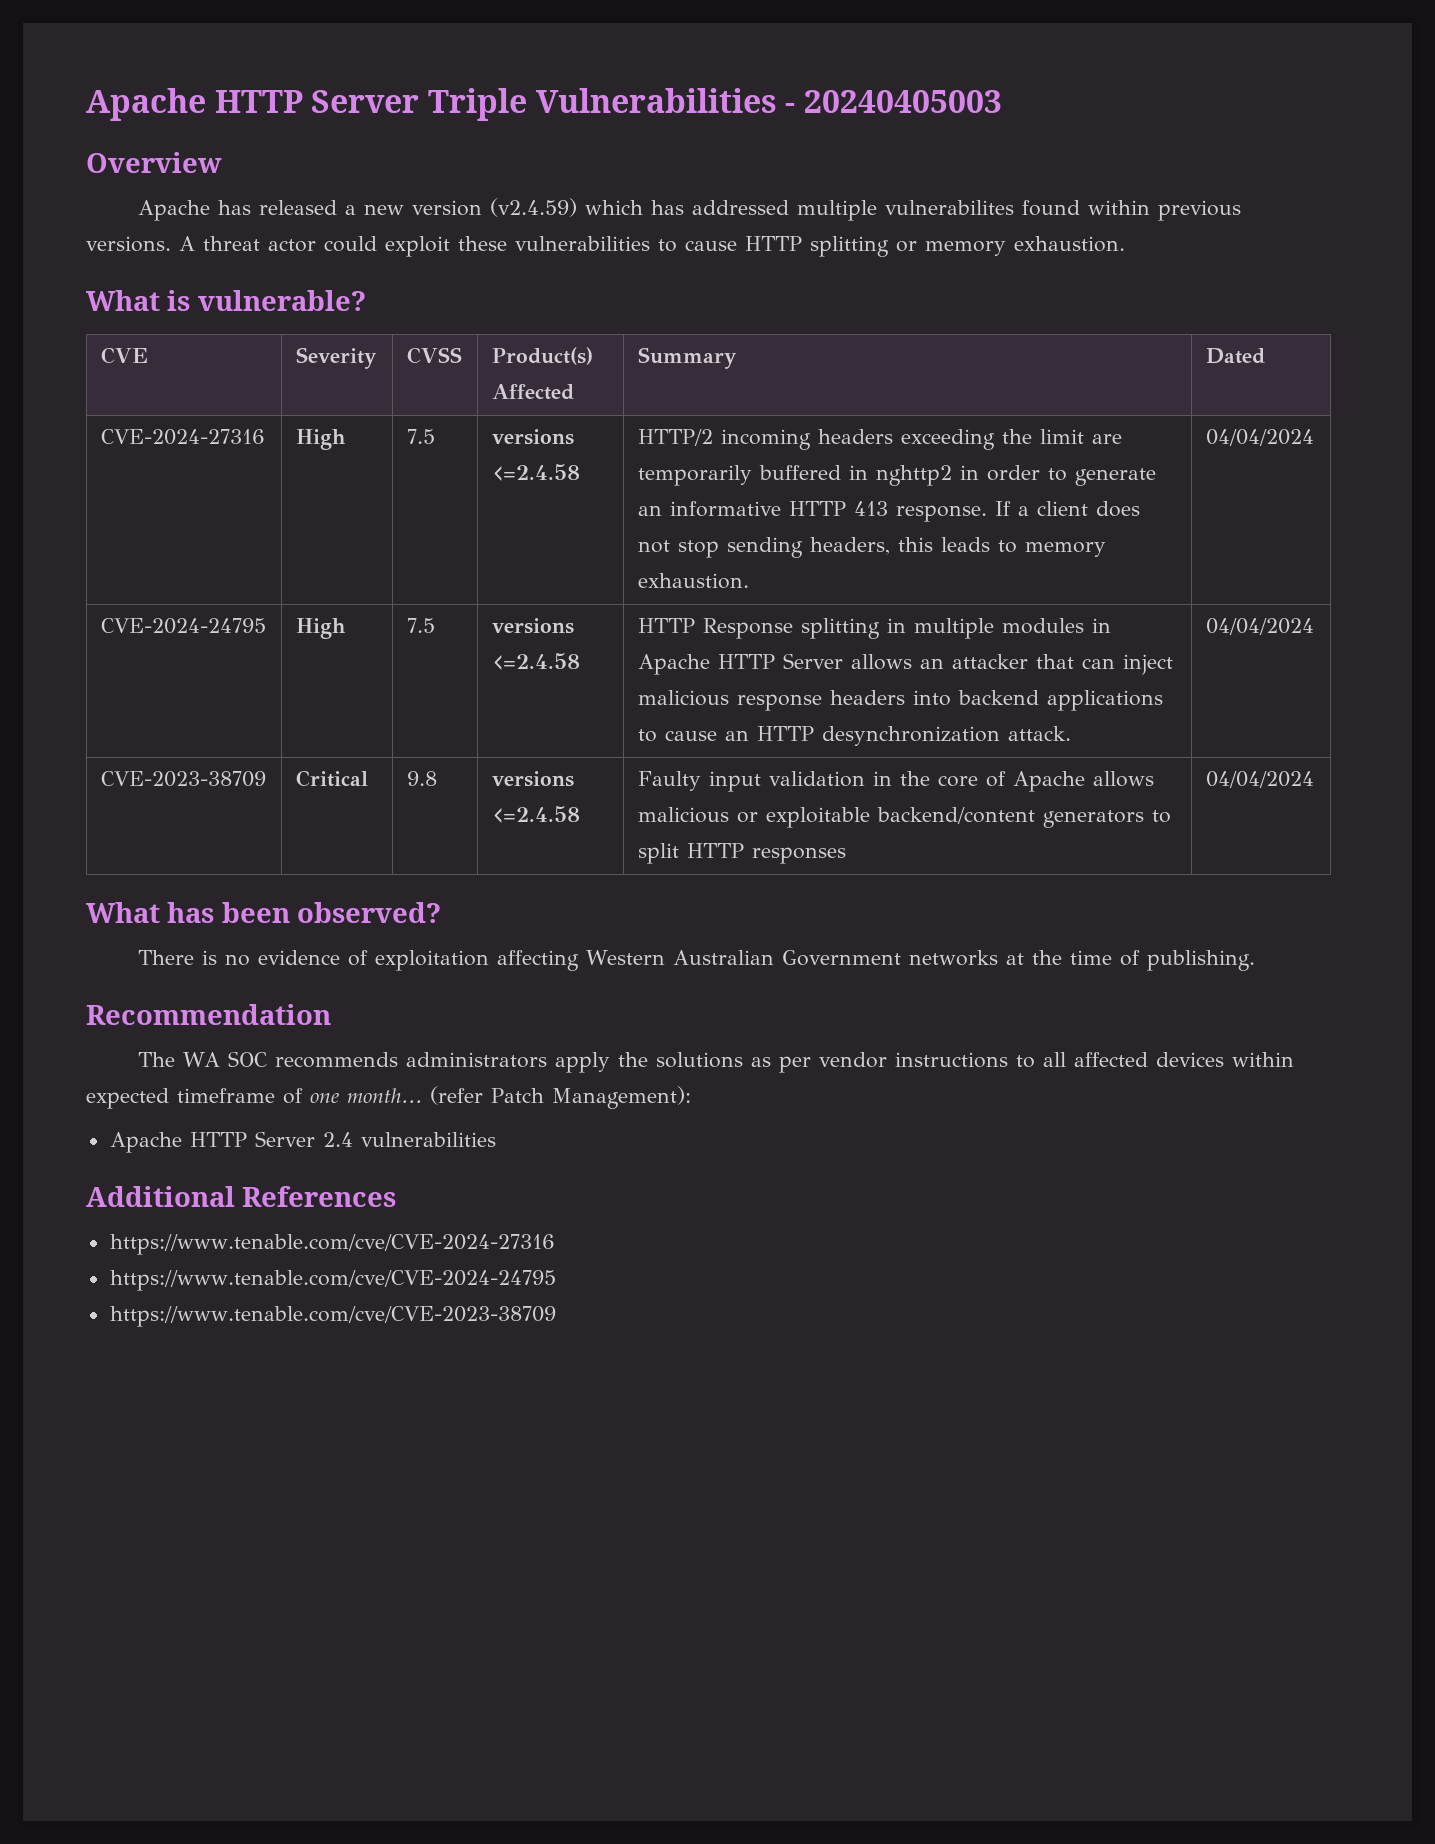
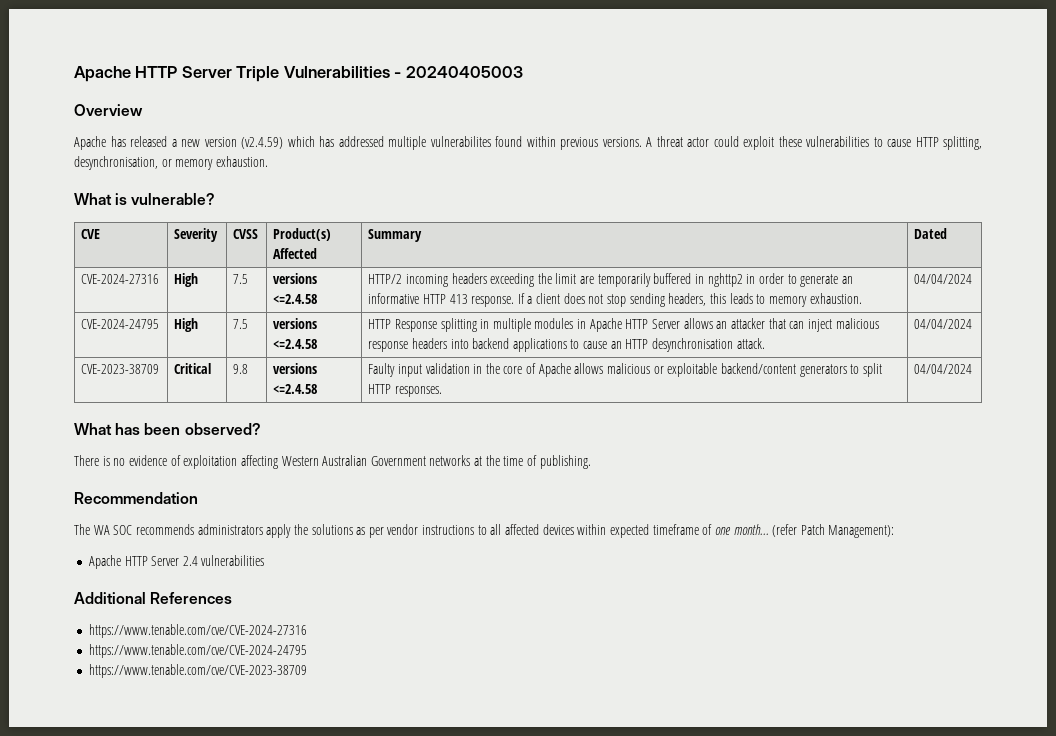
[810,236,889,257] splitting -> [943,136,982,150] [74,156,158,170] splitting, desynchronisation,
[821,726,1000,746] desynchronization -> [652,338,734,352] desynchronisation
[751,847,846,864] responses -> [394,386,442,397] responses.

